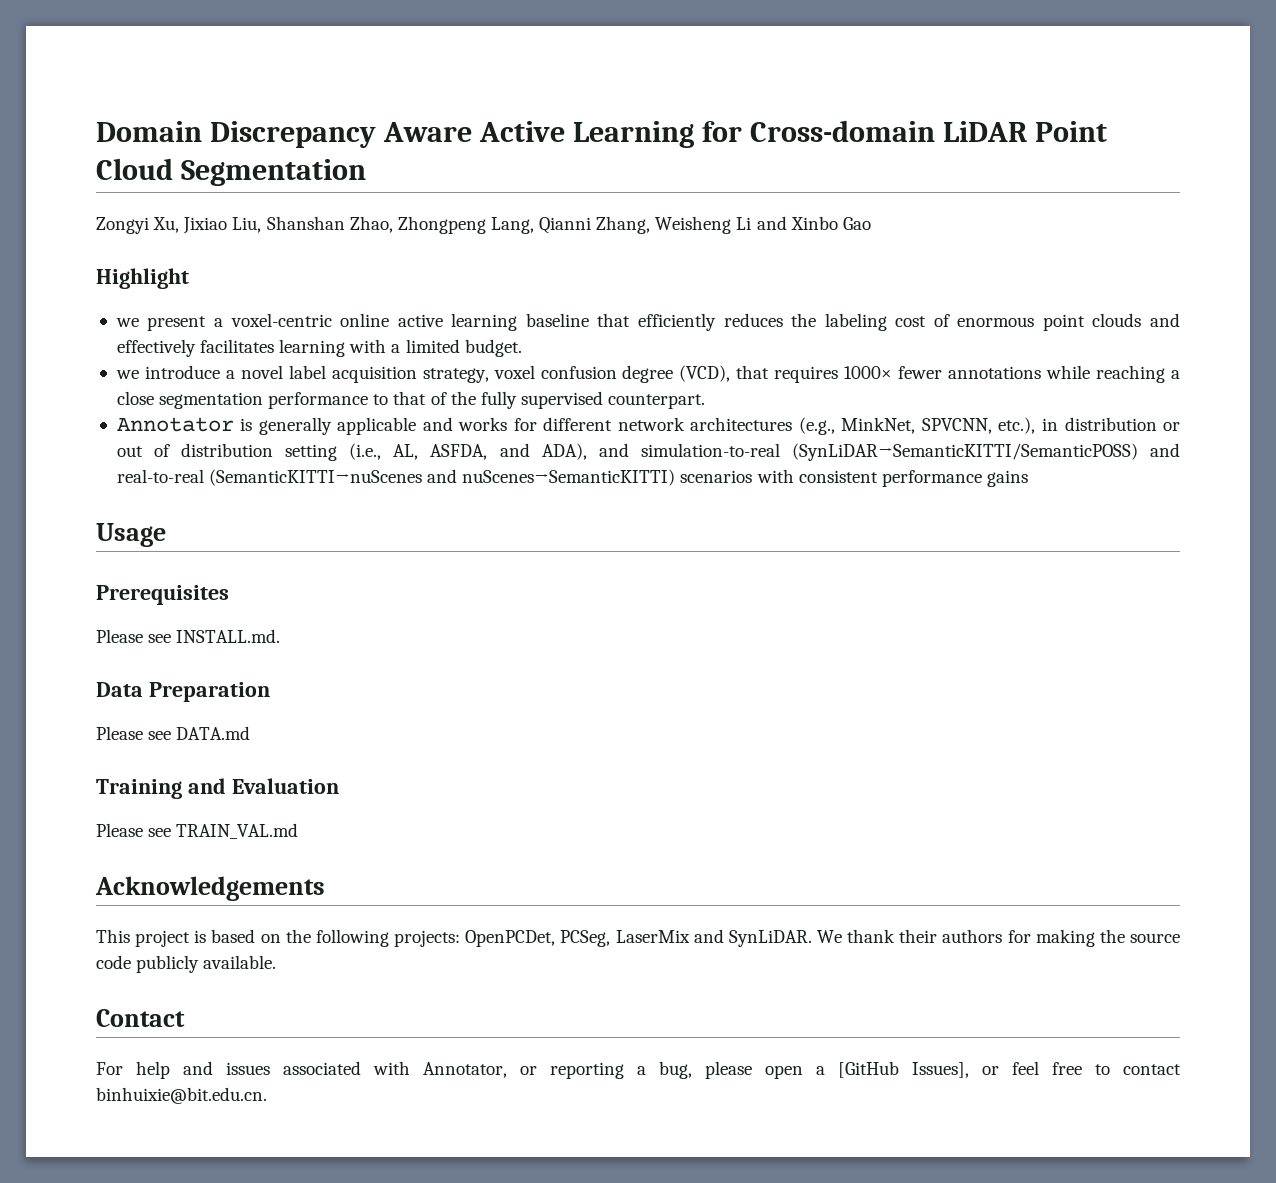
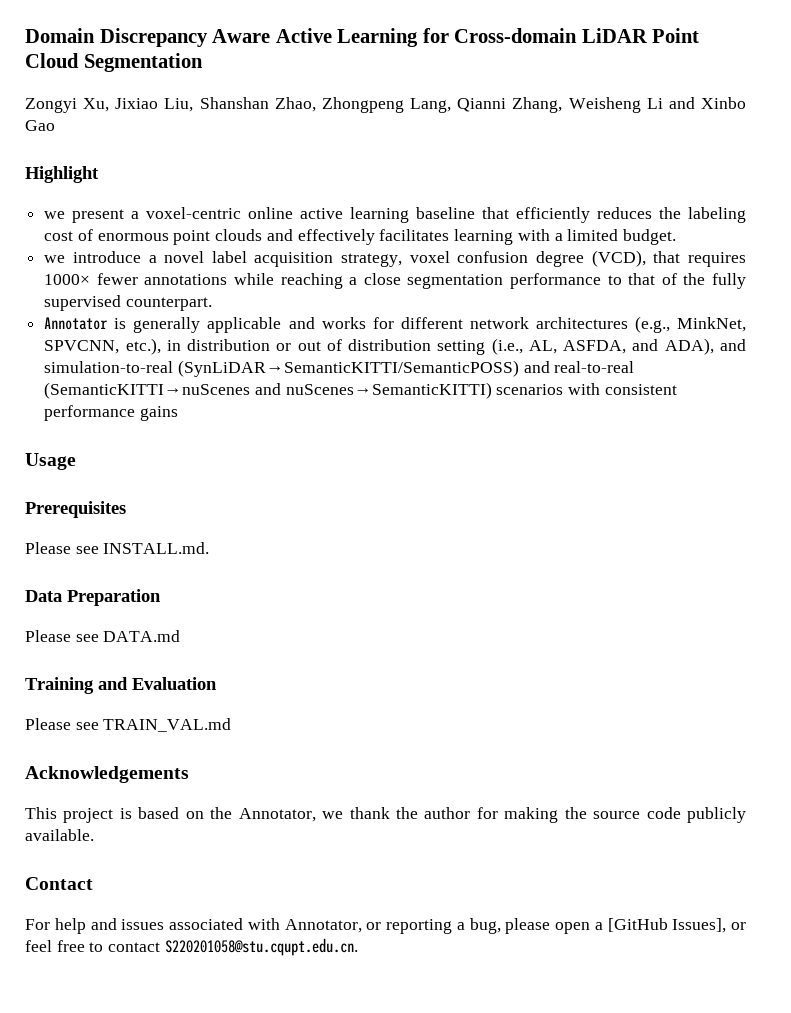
[315,929,1003,947] following projects: OpenPCDet, PCSeg, LaserMix and SynLiDAR. We thank their authors -> [238,807,471,822] Annotator, we thank the author
[96,1087,267,1104] binhuixie@bit.edu.cn. -> [164,938,358,956] S220201058@stu.cqupt.edu.cn.

